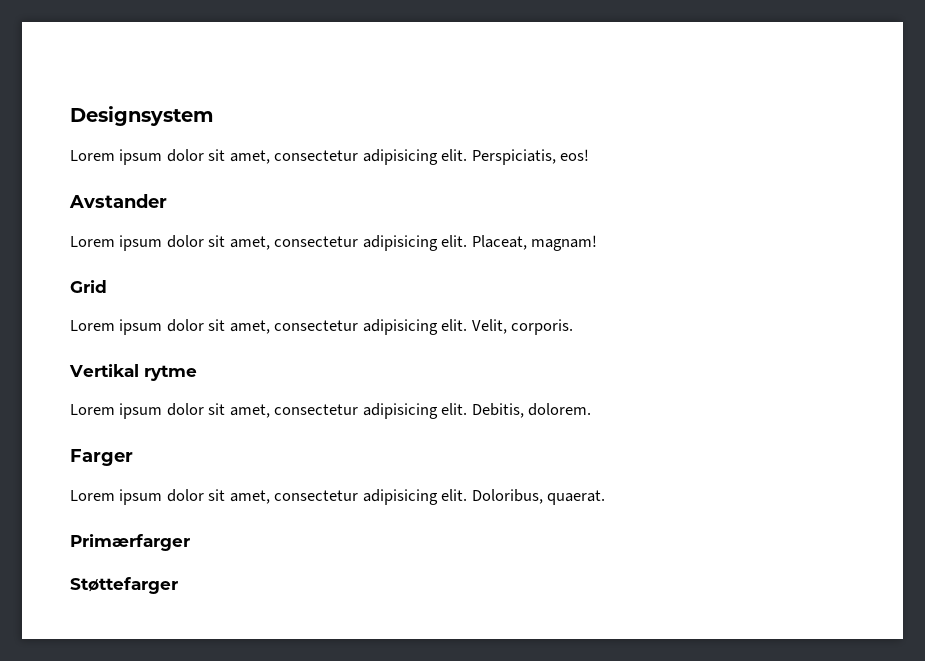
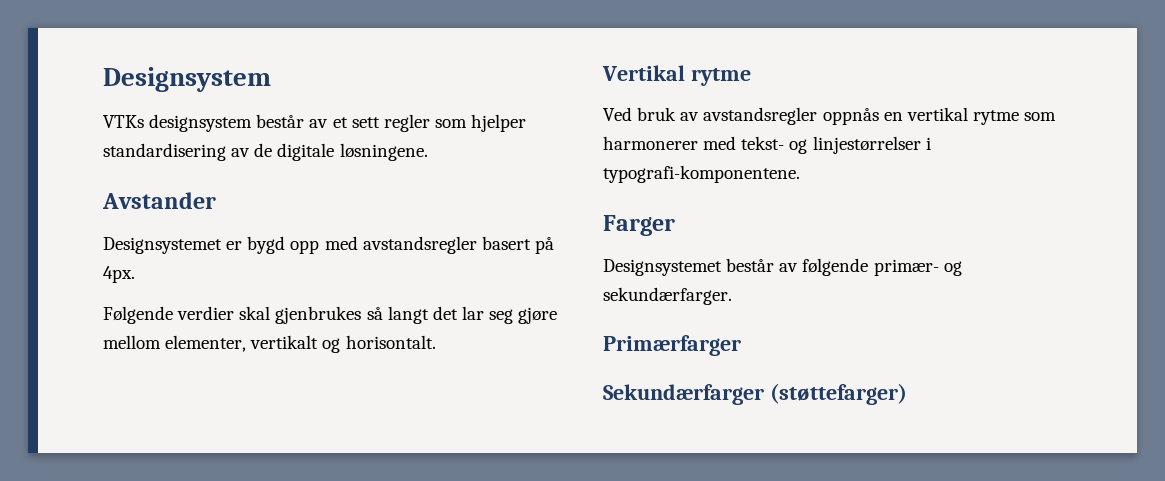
[70,149,590,165] [69,194,167,208] [70,235,598,251] [70,280,107,293] [70,319,574,335] [69,364,197,381] [70,403,592,419] [70,449,133,466] [70,489,606,505] Lorem ipsum dolor sit amet, consectetur adipisicing elit. Perspiciatis, eos! // Avstander // Lorem ipsum dolor sit amet, consectetur adipisicing elit. Placeat, magnam! // Grid // Lorem ipsum dolor sit amet, consectetur adipisicing elit. Velit, corporis. // Vertikal rytme // Lorem ipsum dolor sit amet, consectetur adipisicing elit. Debitis, dolorem. // Farger // Lorem ipsum dolor sit amet, consectetur adipisicing elit. Doloribus, quaerat. -> [103,114,527,132] [103,143,428,161] [102,192,216,209] [103,236,554,254] [103,266,135,283] [103,306,558,324] [103,335,436,353] [602,65,751,86] [603,107,1057,125] [603,136,931,154] [603,165,800,183] [603,215,675,236] [603,258,962,276] [603,287,732,305] VTKs designsystem består av et sett regler som hjelper standardisering av de digitale løsningene. // Avstander // Designsystemet er bygd opp med avstandsregler basert på 4px. // Følgende verdier skal gjenbrukes så langt det lar seg gjøre mellom elementer, vertikalt og horisontalt. // Vertikal rytme // Ved bruk av avstandsregler oppnås en vertikal rytme som harmonerer med tekst- og linjestørrelser i typografi-komponentene. // Farger // Designsystemet består av følgende primær- og sekundærfarger.
[70,577,178,594] Støttefarger -> [603,383,907,405] Sekundærfarger (støttefarger)

